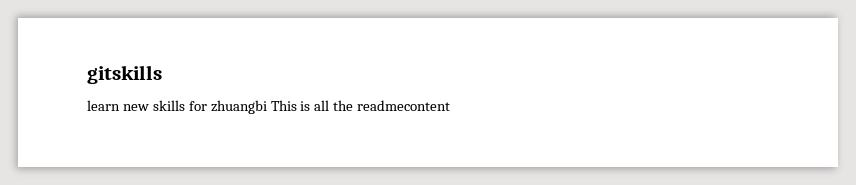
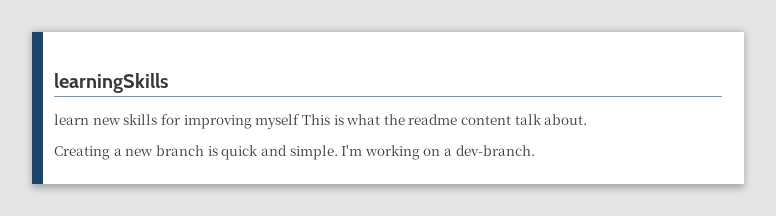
[87,65,162,84] gitskills -> [54,73,168,93] learningSkills
[210,100,451,114] zhuangbi This is all the readmecontent -> [183,114,588,129] [54,145,535,160] improving myself This is what the readme content talk about. // Creating a new branch is quick and simple. I'm working on a dev-branch.

